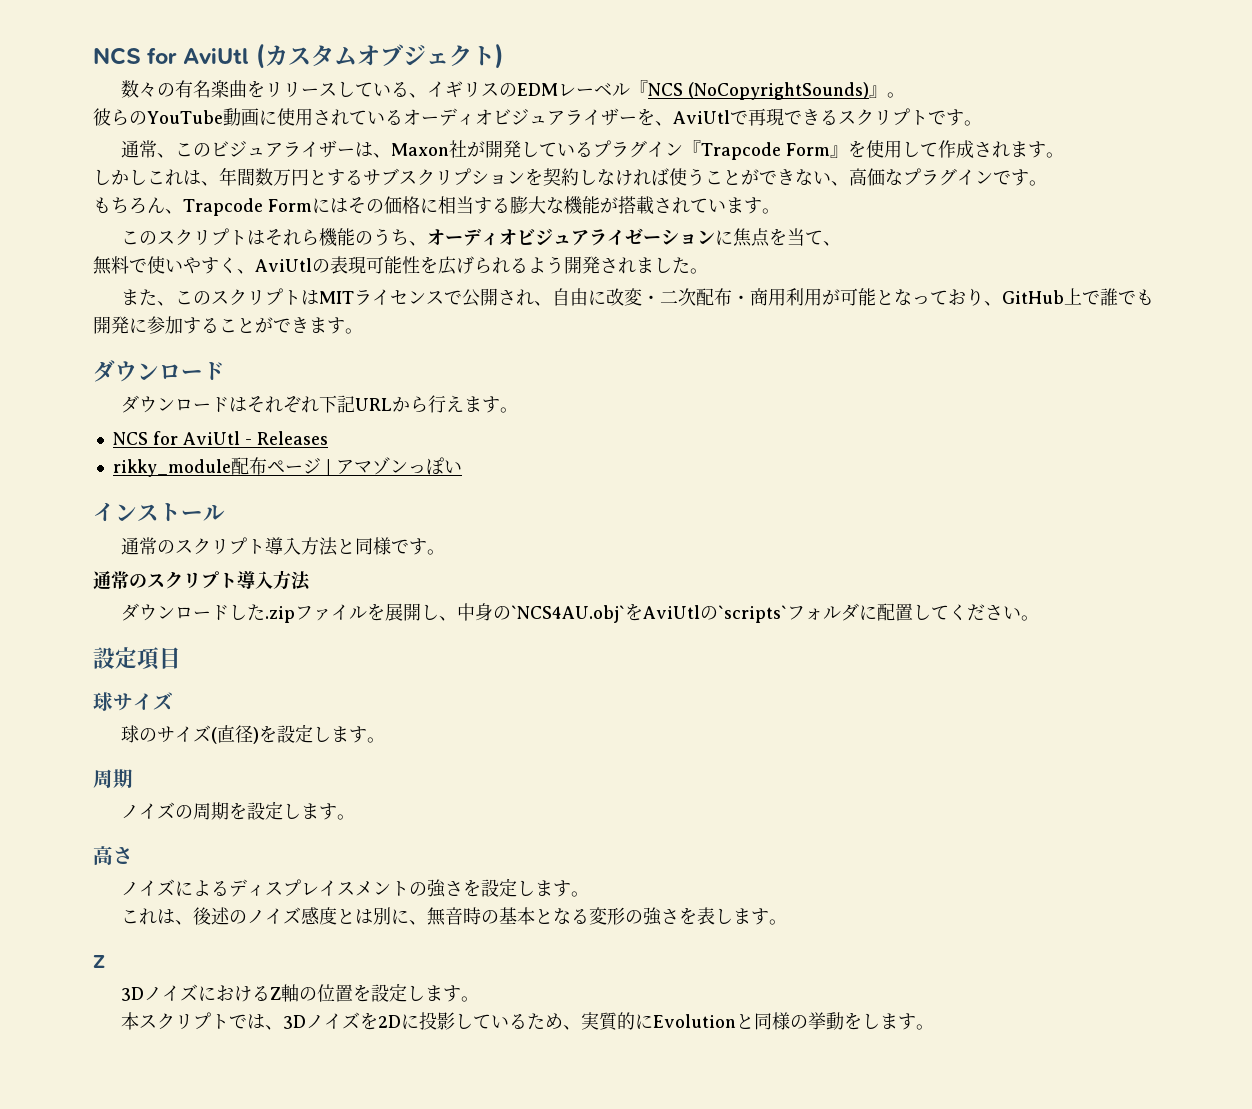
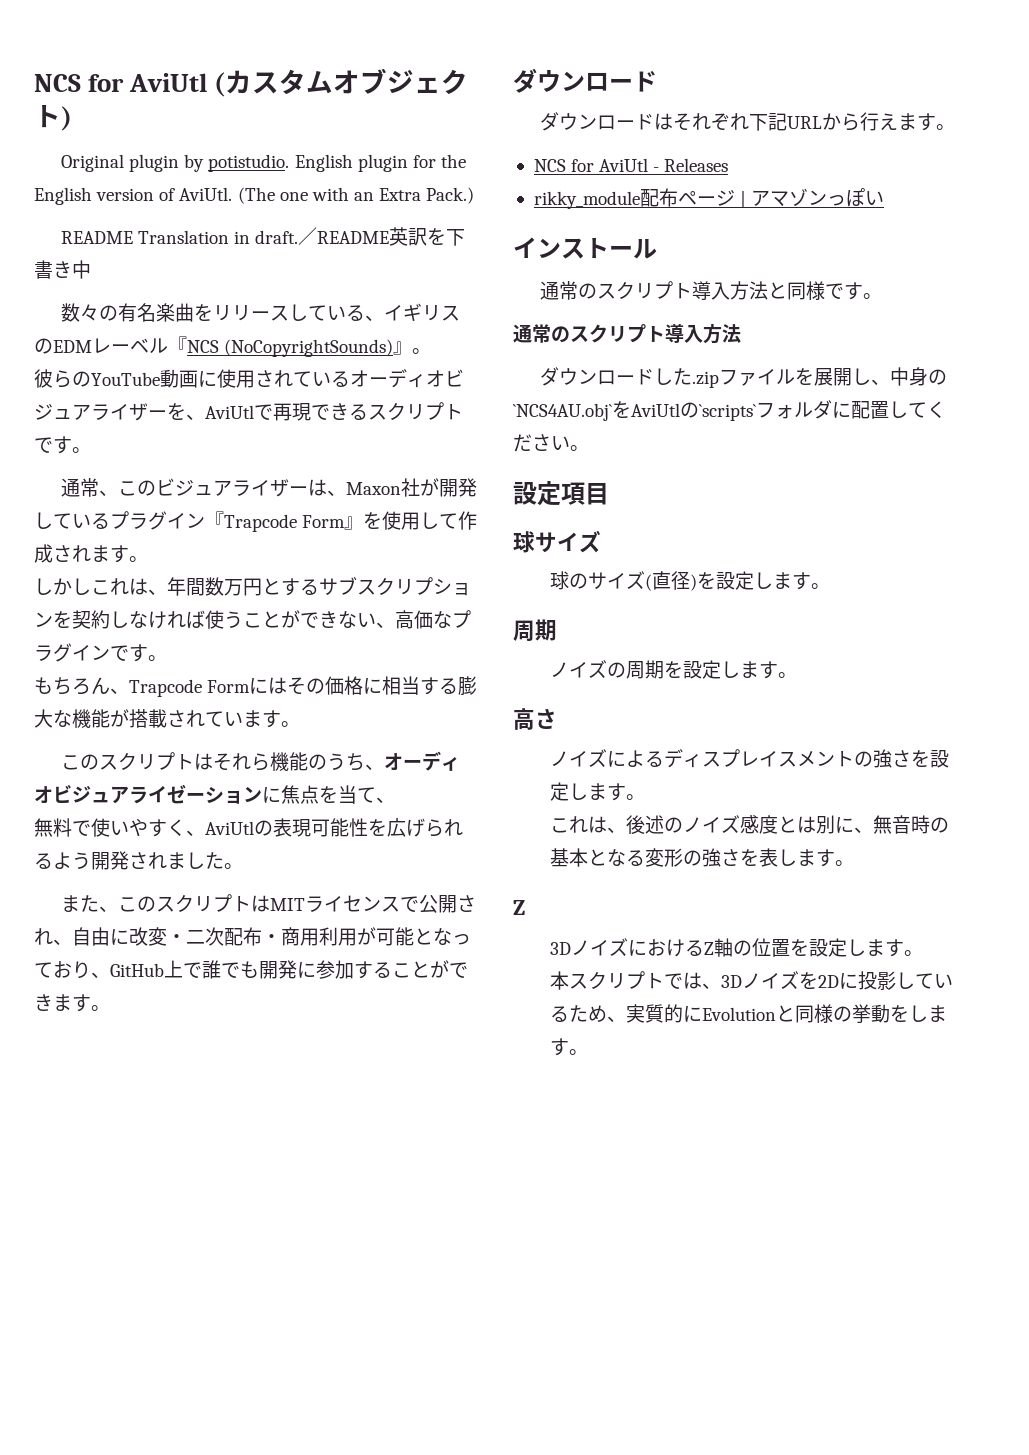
(504, 56) none -> [61,154,466,172] [34,187,475,205] [61,227,466,246] [34,260,91,279] // Original plugin by potistudio. English plugin for the English version of AviUtl. (The one with an Extra Pack.) // README Translation in draft.／README英訳を下書き中

